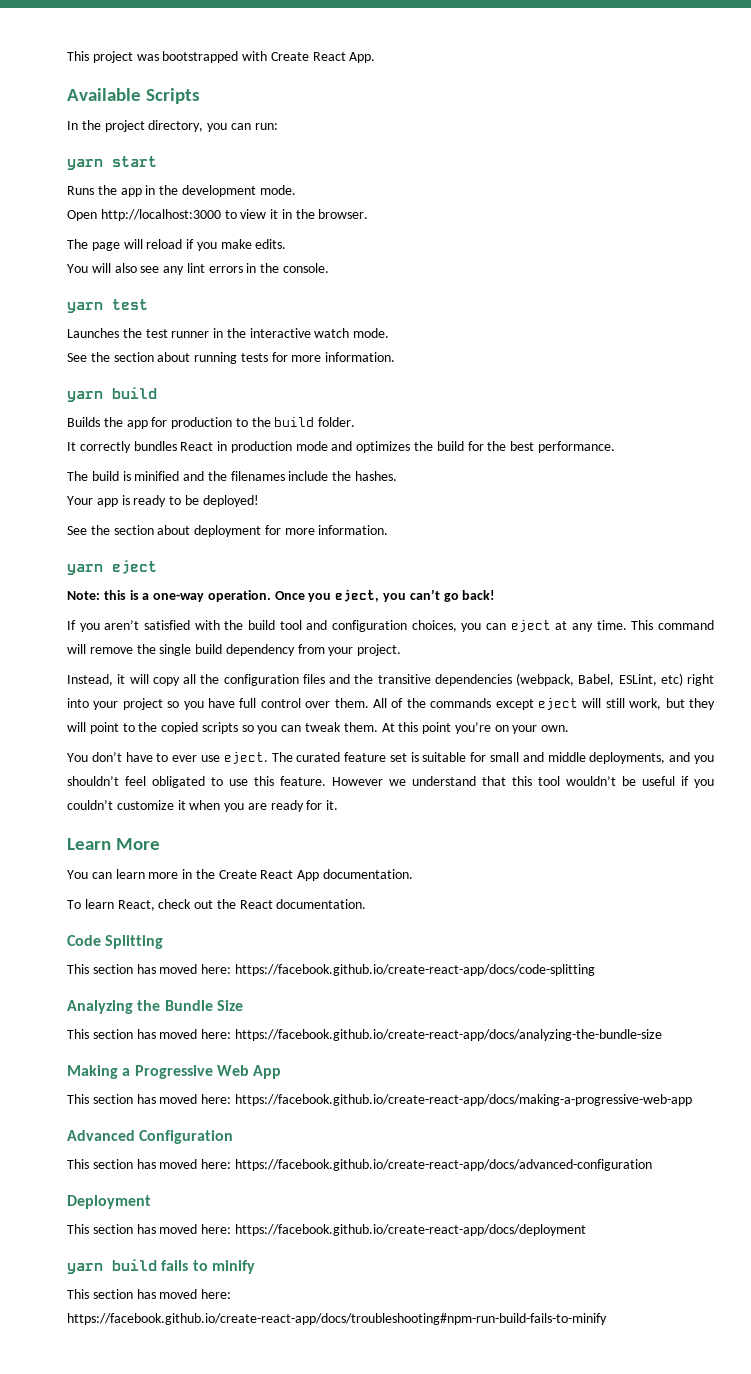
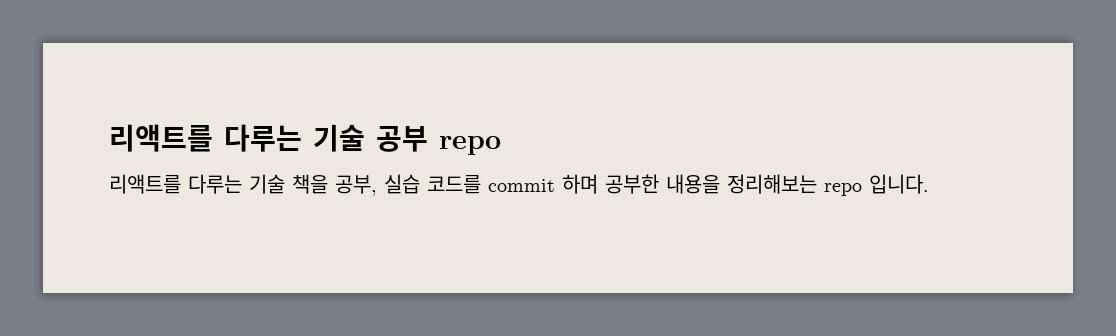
[67,51,376,63] [67,88,201,104] [67,120,278,132] [67,156,157,170] [67,185,296,197] [67,209,369,221] [67,239,287,251] [67,263,330,275] [67,299,148,313] [67,328,390,338] [67,352,396,364] [67,387,157,402] [67,417,356,429] [67,441,615,453] [67,471,398,481] [67,495,259,507] [67,525,389,537] [67,560,157,575] [67,589,496,602] [67,620,714,632] [67,644,402,656] [67,673,714,686] [67,698,715,710] [67,722,570,734] [67,752,714,764] [67,776,714,788] [67,800,339,812] [67,838,161,850] [67,869,414,881] [67,899,367,911] [67,935,164,949] [67,964,595,976] [67,1000,243,1014] [67,1029,662,1041] [67,1065,282,1079] [67,1094,692,1106] [67,1130,234,1144] [67,1159,652,1171] [67,1195,151,1209] [67,1224,586,1236] [67,1259,255,1274] [67,1289,232,1299] [67,1313,607,1325] This project was bootstrapped with Create React App. // Available Scripts // In the project directory, you can run: // yarn start // Runs the app in the development mode. // Open http://localhost:3000 to view it in the browser. // The page will reload if you make edits. // You will also see any lint errors in the console. // yarn test // Launches the test runner in the interactive watch mode. // See the section about running tests for more information. // yarn build // Builds the app for production to the build folder. // It correctly bundles React in production mode and optimizes the build for the best performance. // The build is minified and the filenames include the hashes. // Your app is ready to be deployed! // See the section about deployment for more information. // yarn eject // Note: this is a one-way operation. Once you eject, you can’t go back! // If you aren’t satisfied with the build tool and configuration choices, you can eject at any time. This command will remove the single build dependency from your project. // Instead, it will copy all the configuration files and the transitive dependencies (webpack, Babel, ESLint, etc) right into your project so you have full control over them. All of the commands except eject will still work, but they will point to the copied scripts so you can tweak them. At this point you’re on your own. // You don’t have to ever use eject. The curated feature set is suitable for small and middle deployments, and you shouldn’t feel obligated to use this feature. However we understand that this tool wouldn’t be useful if you couldn’t customize it when you are ready for it. // Learn More // You can learn more in the Create React App documentation. // To learn React, check out the React documentation. // Code Splitting // This section has moved here: https://facebook.github.io/create-react-app/docs/code-splitting // Analyzing the Bundle Size // This section has moved here: https://facebook.github.io/create-react-app/docs/analyzing-the-bundle-size // Making a Progressive Web App // This section has moved here: https://facebook.github.io/create-react-app/docs/making-a-progressive-web-app // Advanced Configuration // This section has moved here: https://facebook.github.io/create-react-app/docs/advanced-configuration // Deployment // This section has moved here: https://facebook.github.io/create-react-app/docs/deployment // yarn build fails to minify // This section has moved here: https://facebook.github.io/create-react-app/docs/troubleshooting#npm-run-build-fails-to-minify -> [109,124,501,155] [109,174,929,196] 리액트를 다루는 기술 공부 repo // 리액트를 다루는 기술 책을 공부, 실습 코드를 commit 하며 공부한 내용을 정리해보는 repo 입니다.

